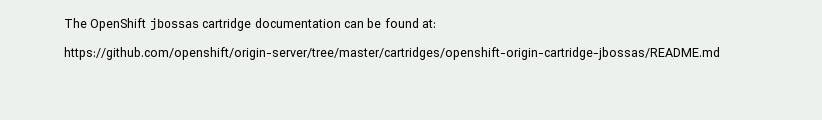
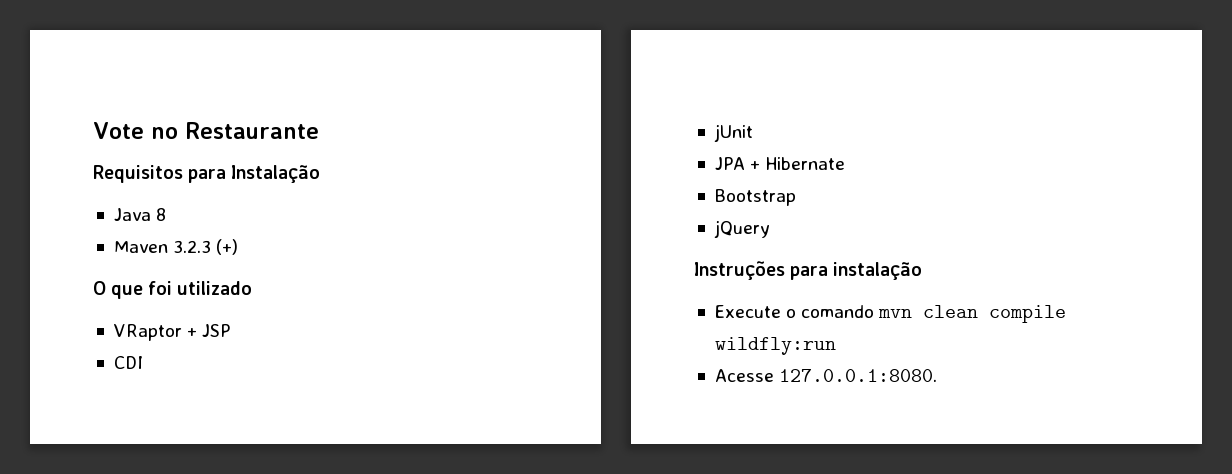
[64,18,436,31] [64,47,720,60] The OpenShift jbossas cartridge documentation can be found at: // https://github.com/openshift/origin-server/tree/master/cartridges/openshift-origin-cartridge-jbossas/README.md -> [93,122,319,139] [93,165,321,183] [113,208,167,221] [113,239,239,255] [93,281,253,299] [113,324,231,341] [113,356,143,369] [713,124,753,142] [714,157,846,170] [714,189,796,206] [713,220,770,238] [694,261,923,280] [714,305,1067,323] [714,337,836,355] [714,369,938,382] Vote no Restaurante // Requisitos para Instalação // Java 8 // Maven 3.2.3 (+) // O que foi utilizado // VRaptor + JSP // CDI // jUnit // JPA + Hibernate // Bootstrap // jQuery // Instruções para instalação // Execute o comando mvn clean compile wildfly:run // Acesse 127.0.0.1:8080.

